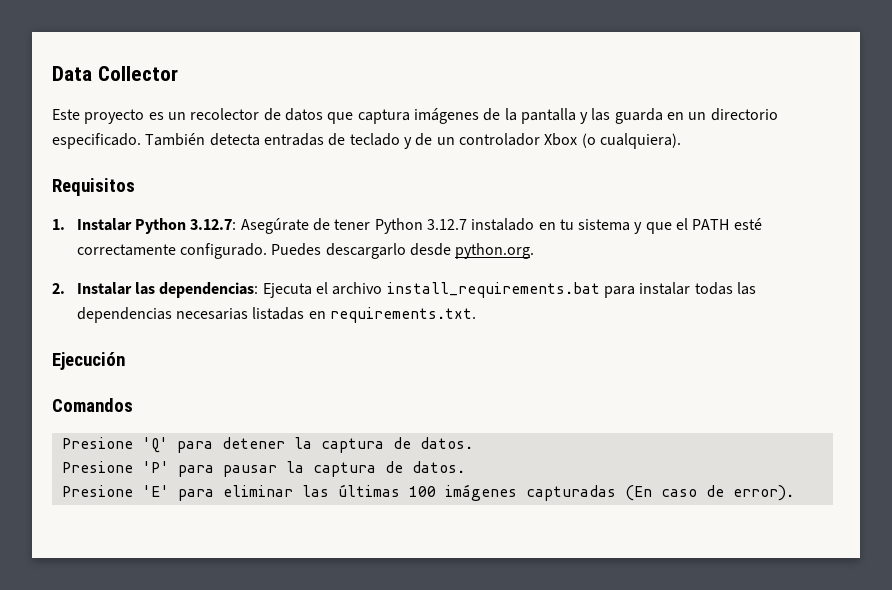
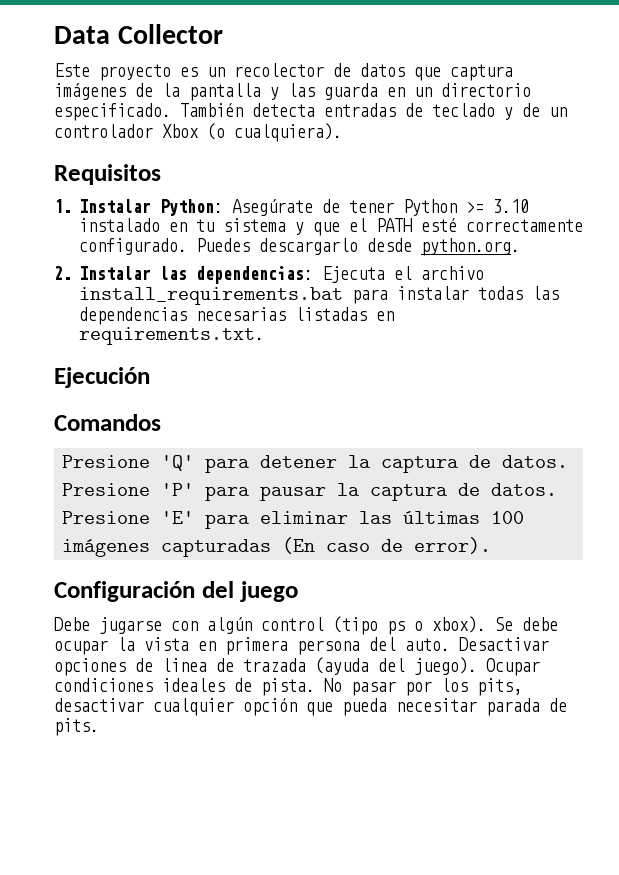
[134,218,237,234] Python 3.12.7: -> [160,199,223,216] Python:
[426,219,467,230] 3.12.7 -> [466,199,529,213] >= 3.10
(794, 493) none -> [54,581,298,602] [54,616,558,635] [54,637,549,655] [54,657,540,676] [54,678,522,696] [54,698,567,716] [54,718,99,736] // Configuración del juego // Debe jugarse con algún control (tipo ps o xbox). Se debe ocupar la vista en primera persona del auto. Desactivar opciones de linea de trazada (ayuda del juego). Ocupar condiciones ideales de pista. No pasar por los pits, desactivar cualquier opción que pueda necesitar parada de pits.

